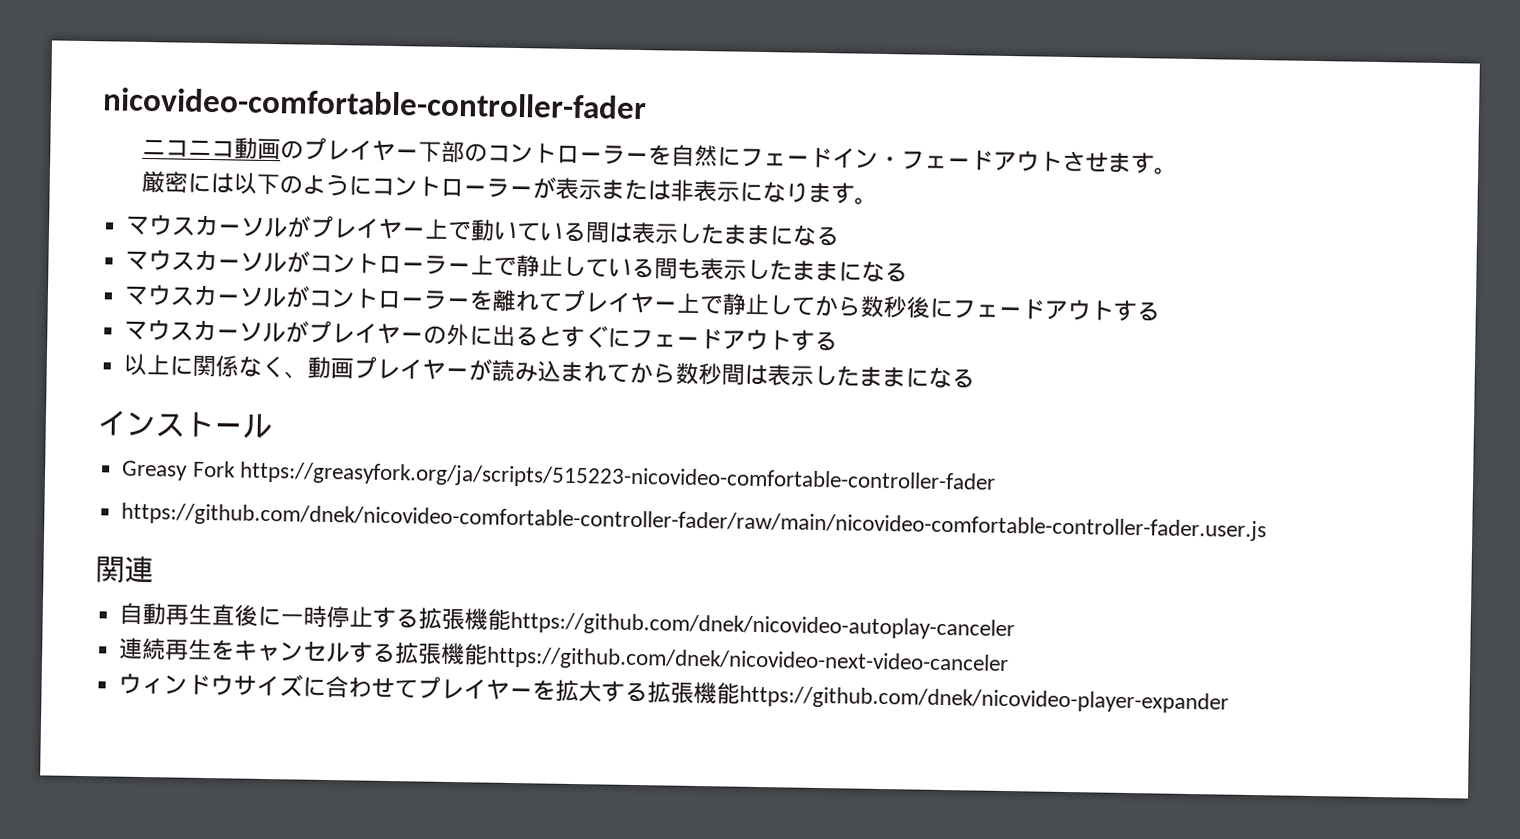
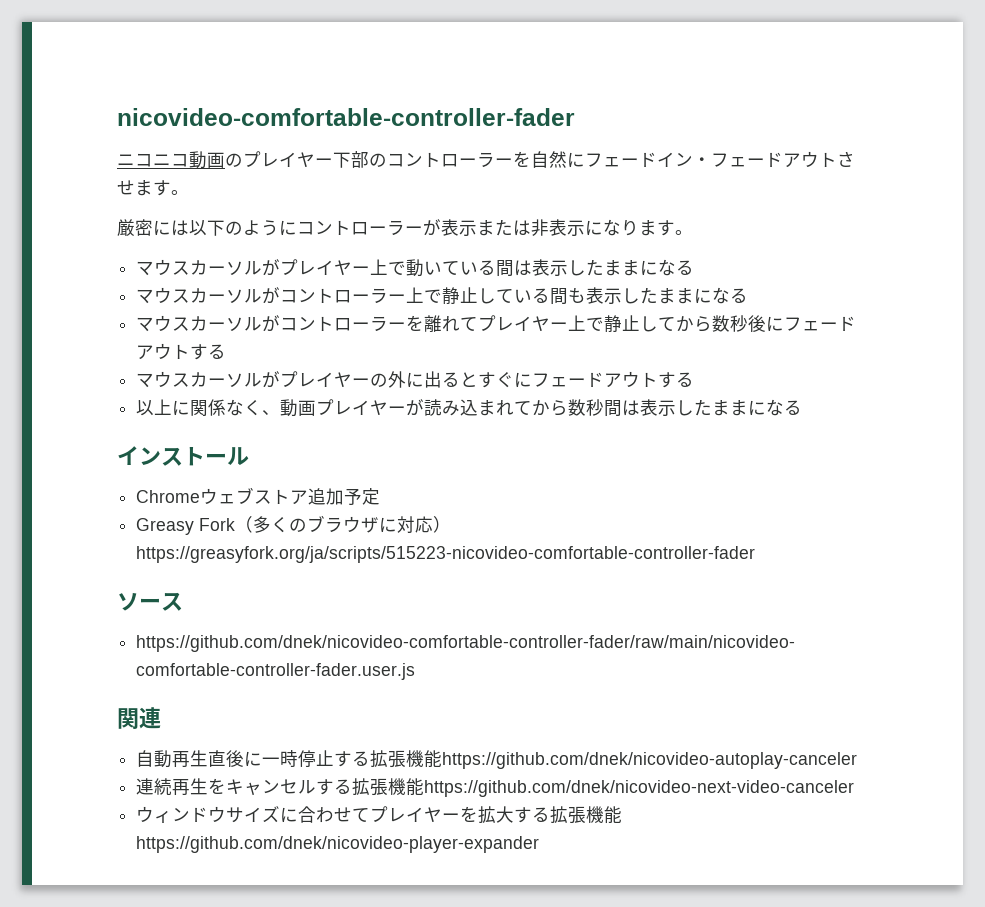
[121,460,236,481] Greasy Fork -> [136,487,381,505] [136,515,452,535] Chromeウェブストア追加予定 // Greasy Fork（多くのブラウザに対応）
(996, 477) none -> [117,592,183,611] // ソース

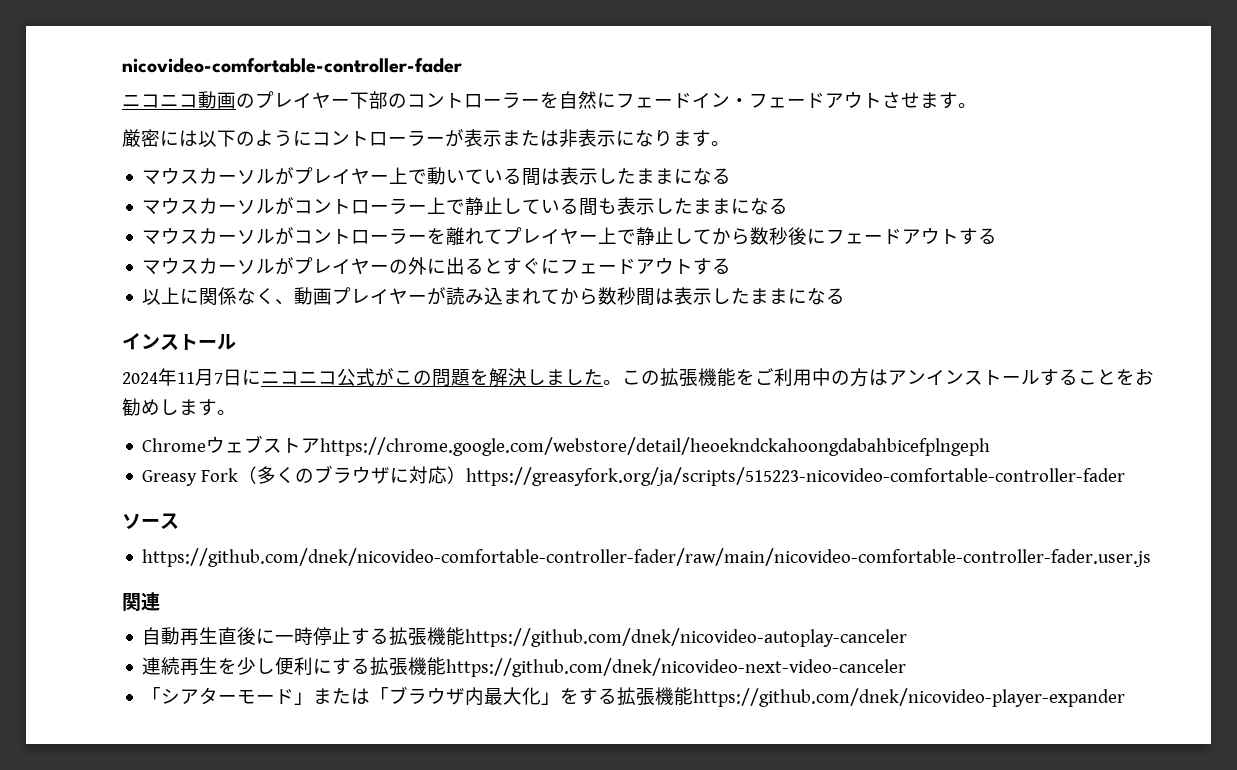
(249, 456) none -> [122,368,1154,387] [122,398,236,416] // 2024年11月7日にニコニコ公式がこの問題を解決しました。この拡張機能をご利用中の方はアンインストールすることをお勧めします。
[308,488,381,505] 追加予定 -> [320,437,991,456] https://chrome.google.com/webstore/detail/heoekndckahoongdabahbicefplngeph
[226,779,317,795] キャンセル -> [237,657,333,675] 少し便利に
[136,806,515,824] ウィンドウサイズに合わせてプレイヤーを拡大 -> [142,686,580,706] 「シアターモード」または「ブラウザ内最大化」を

